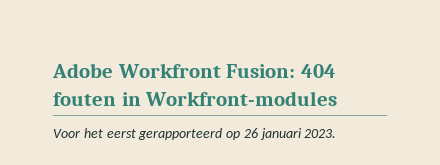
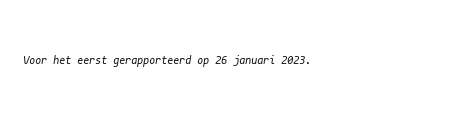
[52,63,337,78] [53,91,338,106] Adobe Workfront Fusion: 404 fouten in Workfront-modules // -> (23, 60) none

